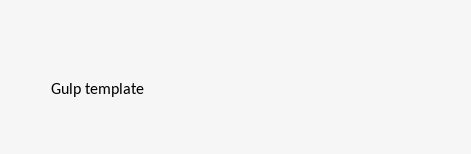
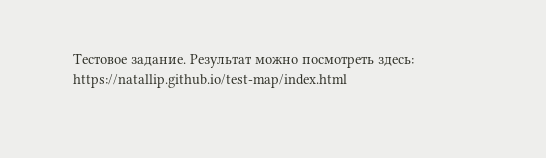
[51,83,145,97] Gulp template -> [73,53,414,68] [73,74,347,88] Тестовое задание. Pезультат можно посмотреть здесь: https://natallip.github.io/test-map/index.html

